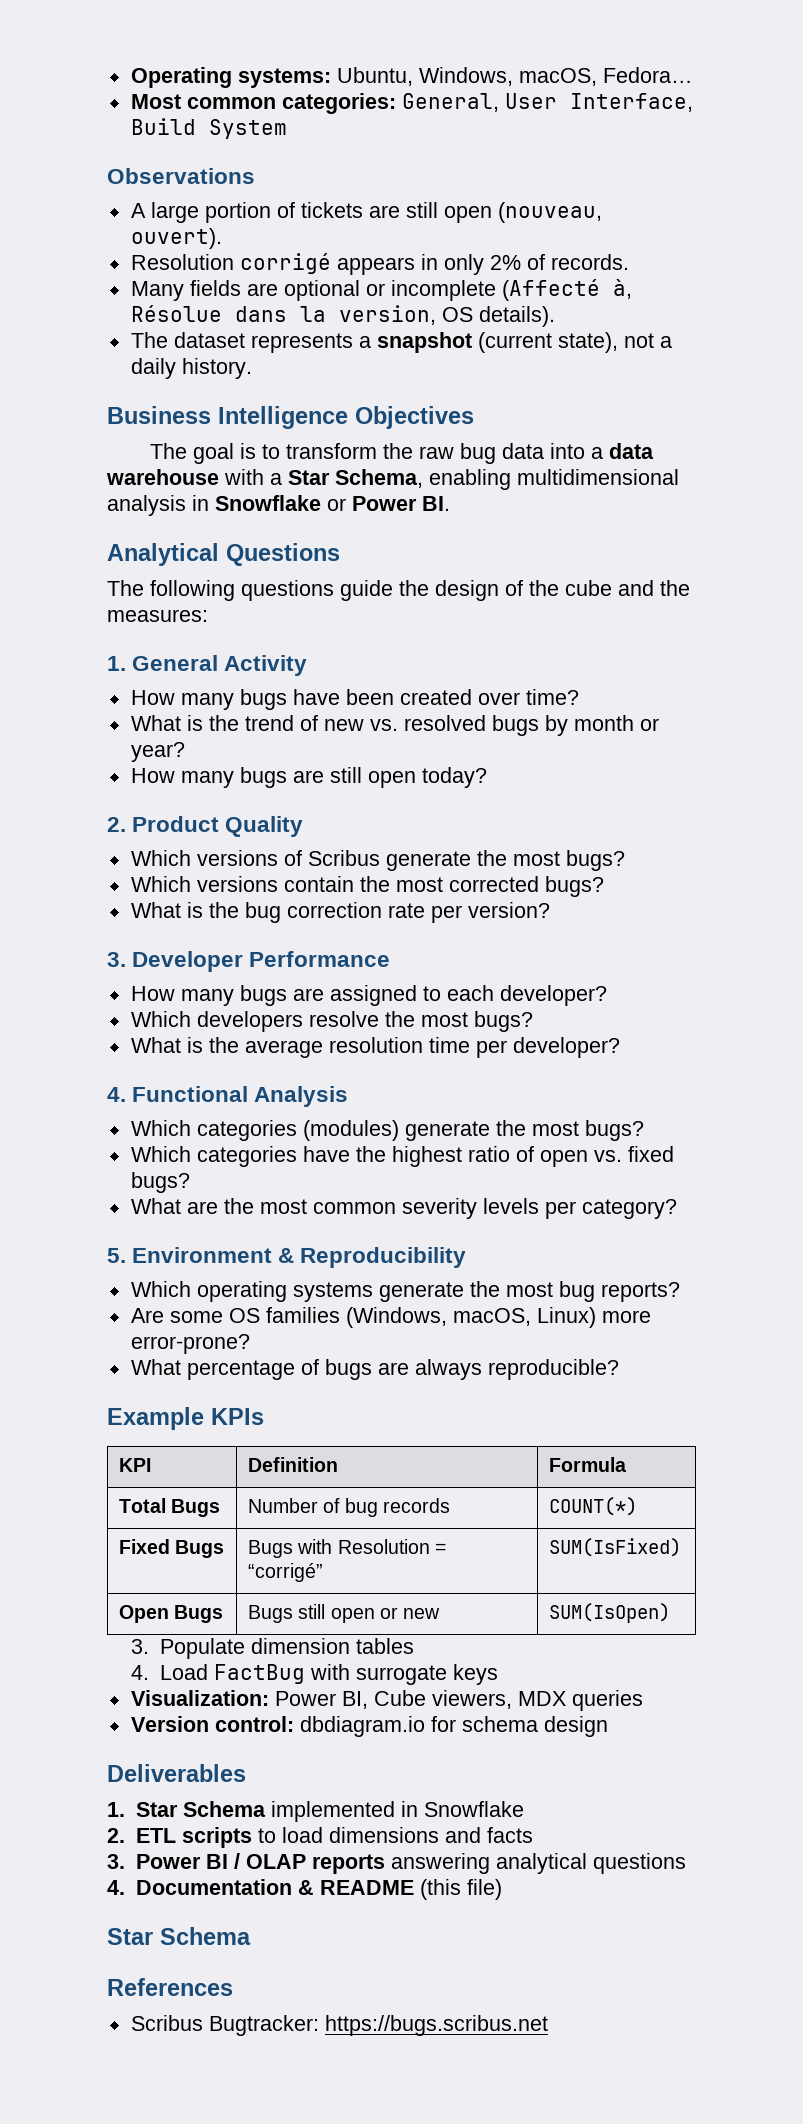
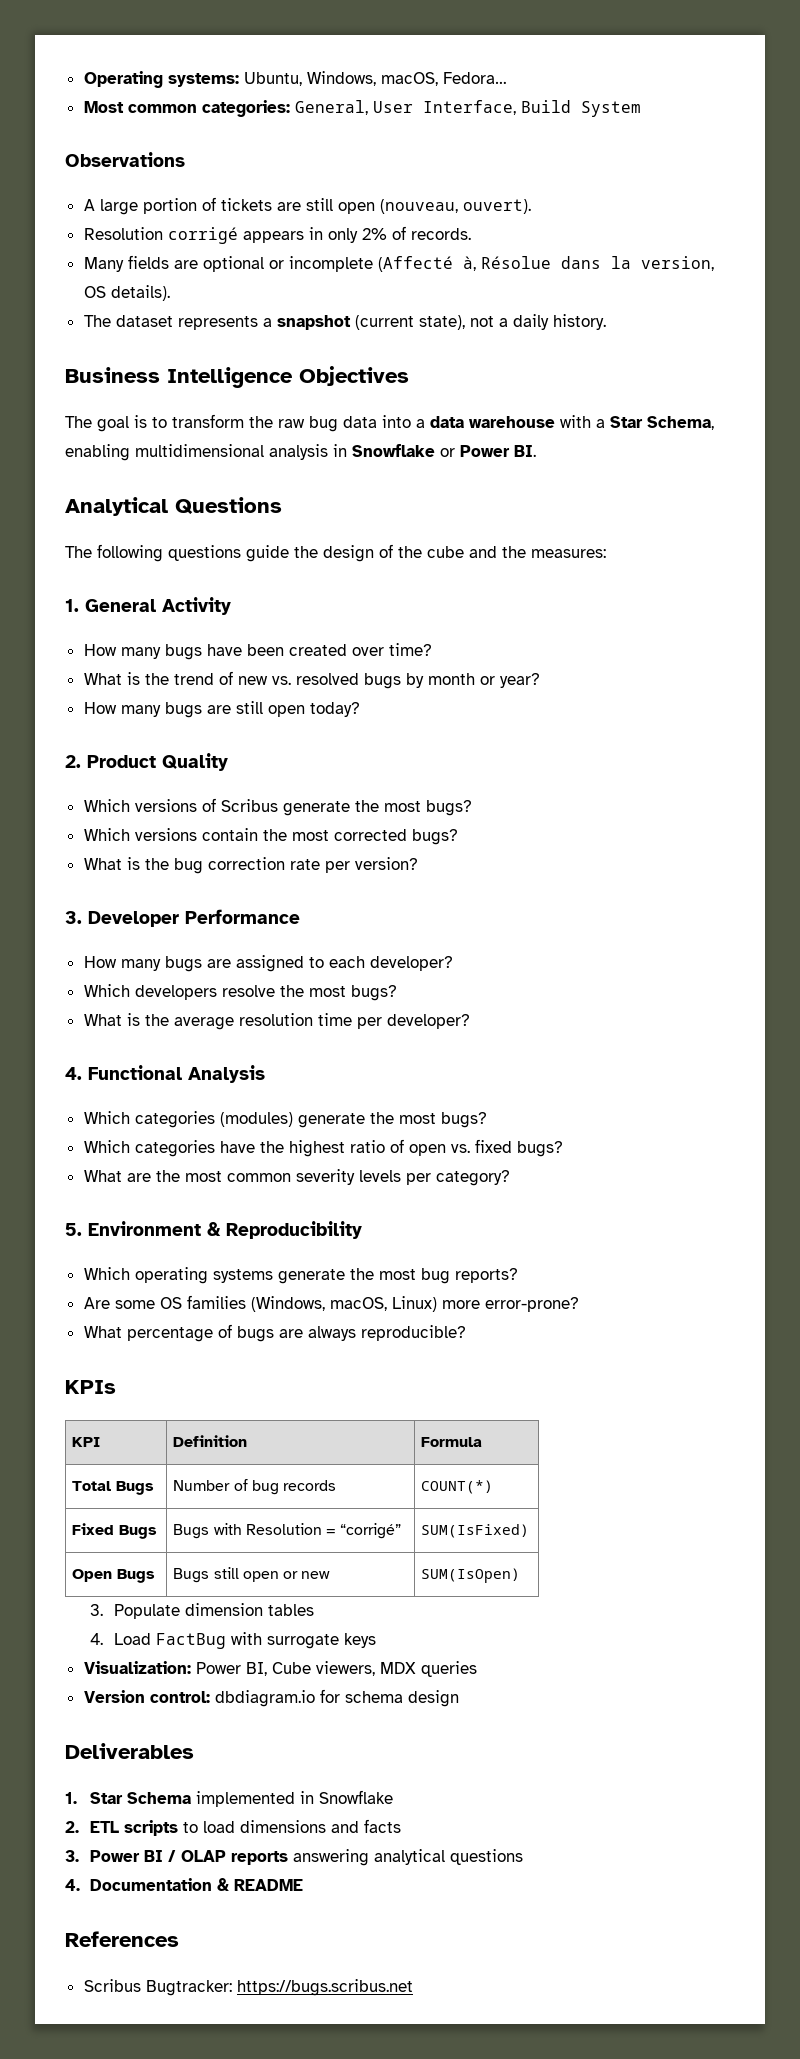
[107,1407,204,1430] Example -> (466, 1333) none
[419,1879,502,1900] [107,1927,251,1945] (this file) // Star Schema -> (303, 1885) none

